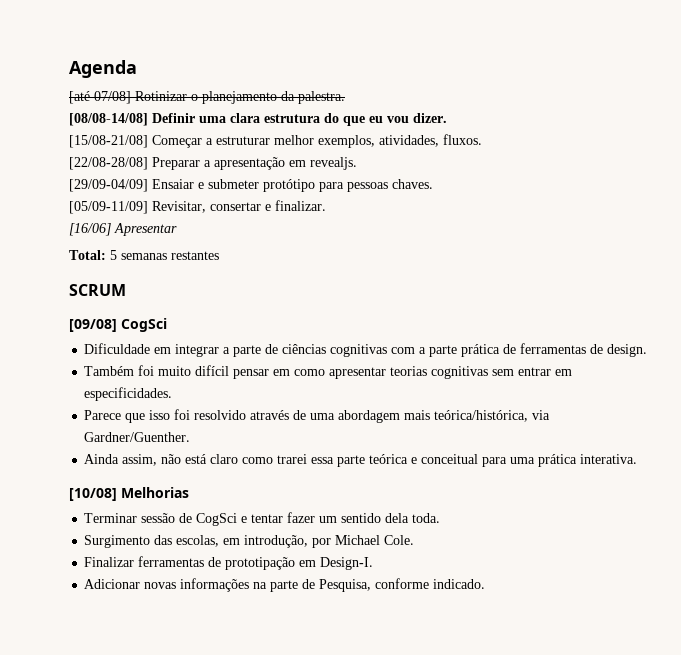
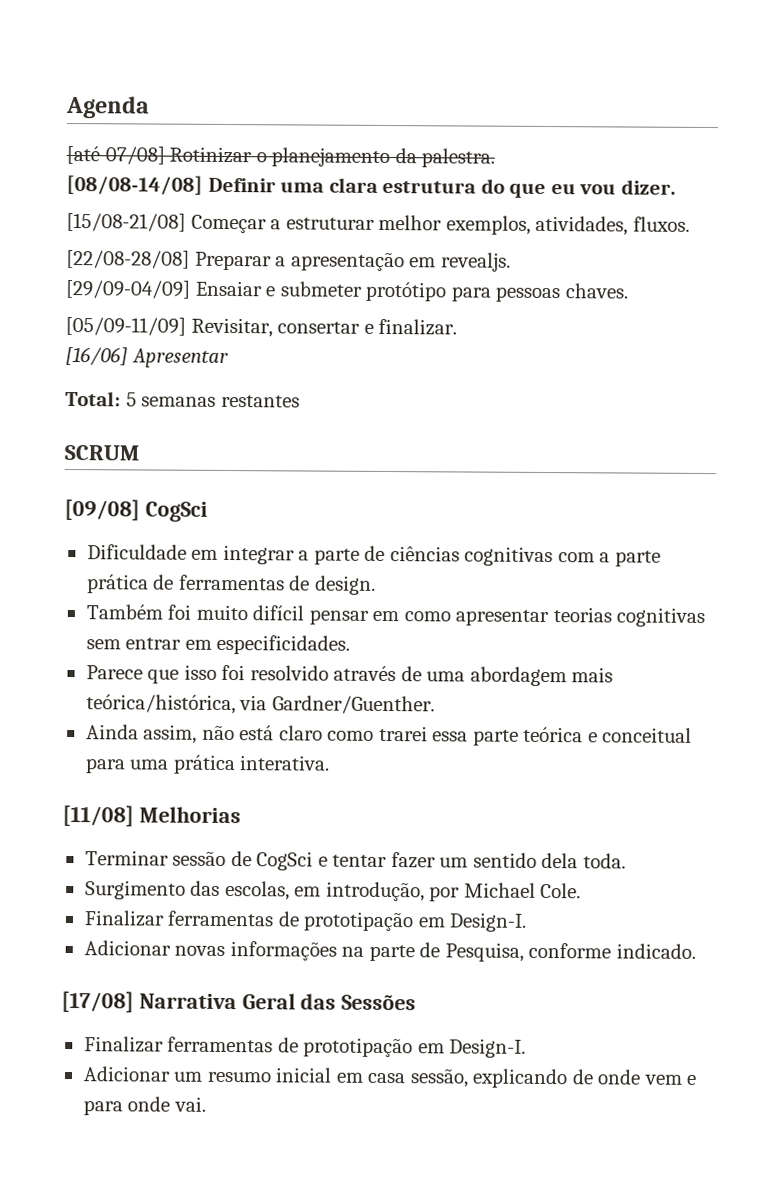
[69,488,117,501] [10/08] -> [62,804,134,827] [11/08]
(486, 584) none -> [61,990,417,1013] [83,1036,527,1058] [82,1066,698,1089] [82,1096,206,1116] // [17/08] Narrativa Geral das Sessões // Finalizar ferramentas de prototipação em Design-I. // Adicionar um resumo inicial em casa sessão, explicando de onde vem e para onde vai.

